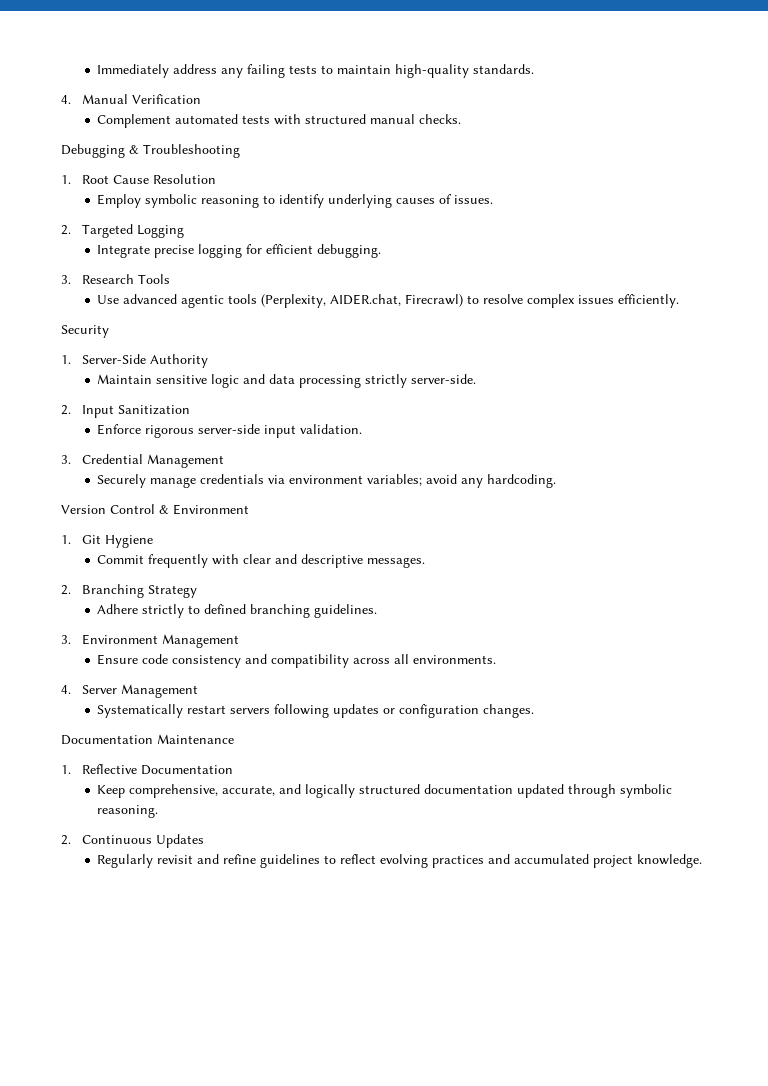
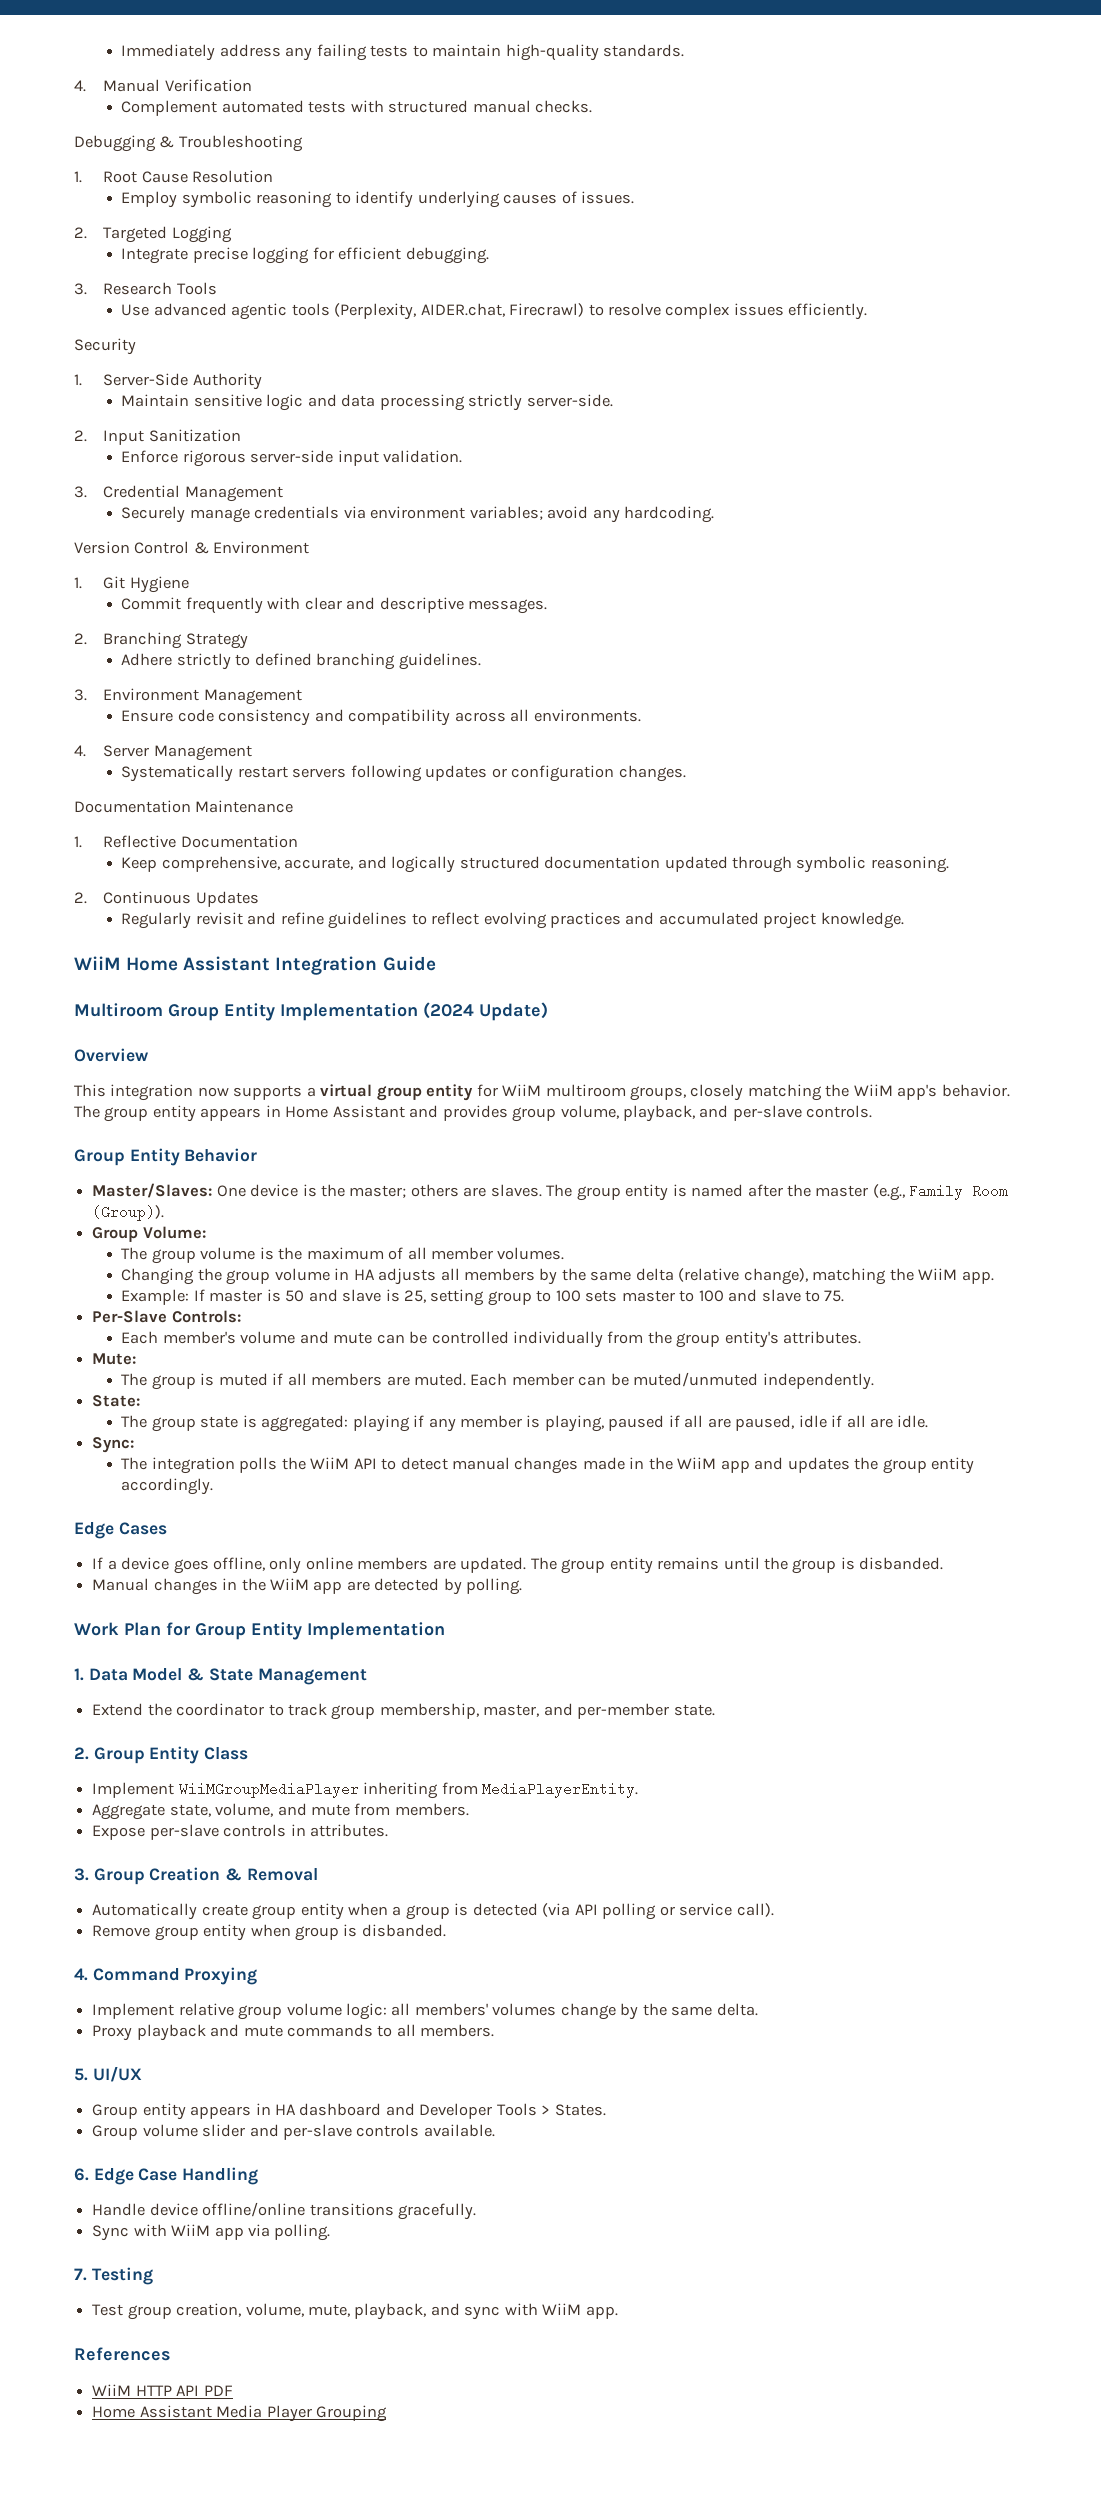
(703, 861) none -> [74,956,436,975] [74,1002,548,1021] [74,1048,148,1062] [74,1084,1010,1101] [74,1105,873,1122] [74,1148,258,1166] [92,1183,1009,1201] [92,1205,165,1221] [92,1226,206,1242] [121,1247,565,1264] [121,1268,994,1285] [121,1289,845,1306] [92,1310,241,1323] [121,1331,862,1348] [92,1353,137,1365] [121,1372,874,1390] [92,1395,141,1407] [121,1415,929,1432] [92,1437,135,1453] [121,1457,975,1474] [121,1478,214,1495] [74,1522,167,1539] [92,1557,944,1574] [92,1578,523,1595] [74,1622,445,1640] [74,1668,367,1685] [92,1703,715,1720] [74,1746,249,1764] [92,1782,638,1799] [92,1803,469,1820] [92,1824,388,1840] [74,1867,318,1885] [92,1903,774,1920] [92,1924,446,1941] [74,1967,258,1985] [92,2003,758,2020] [92,2024,495,2041] [74,2066,142,2082] [92,2103,606,2120] [92,2124,495,2140] [74,2167,259,2185] [92,2202,476,2220] [92,2224,331,2241] [74,2267,153,2285] [92,2303,618,2320] [74,2347,171,2361] [92,2384,233,2396] [92,2405,387,2422] // WiiM Home Assistant Integration Guide // Multiroom Group Entity Implementation (2024 Update) // Overview // This integration now supports a virtual group entity for WiiM multiroom groups, closely matching the WiiM app's behavior. The group entity appears in Home Assistant and provides group volume, playback, and per-slave controls. // Group Entity Behavior // Master/Slaves: One device is the master; others are slaves. The group entity is named after the master (e.g., Family Room (Group)). // Group Volume: // The group volume is the maximum of all member volumes. // Changing the group volume in HA adjusts all members by the same delta (relative change), matching the WiiM app. // Example: If master is 50 and slave is 25, setting group to 100 sets master to 100 and slave to 75. // Per-Slave Controls: // Each member's volume and mute can be controlled individually from the group entity's attributes. // Mute: // The group is muted if all members are muted. Each member can be muted/unmuted independently. // State: // The group state is aggregated: playing if any member is playing, paused if all are paused, idle if all are idle. // Sync: // The integration polls the WiiM API to detect manual changes made in the WiiM app and updates the group entity accordingly. // Edge Cases // If a device goes offline, only online members are updated. The group entity remains until the group is disbanded. // Manual changes in the WiiM app are detected by polling. // Work Plan for Group Entity Implementation // 1. Data Model & State Management // Extend the coordinator to track group membership, master, and per-member state. // 2. Group Entity Class // Implement WiiMGroupMediaPlayer inheriting from MediaPlayerEntity. // Aggregate state, volume, and mute from members. // Expose per-slave controls in attributes. // 3. Group Creation & Removal // Automatically create group entity when a group is detected (via API polling or service call). // Remove group entity when group is disbanded. // 4. Command Proxying // Implement relative group volume logic: all members' volumes change by the same delta. // Proxy playback and mute commands to all members. // 5. UI/UX // Group entity appears in HA dashboard and Developer Tools > States. // Group volume slider and per-slave controls available. // 6. Edge Case Handling // Handle device offline/online transitions gracefully. // Sync with WiiM app via polling. // 7. Testing // Test group creation, volume, mute, playback, and sync with WiiM app. // References // WiiM HTTP API PDF // Home Assistant Media Player Grouping

